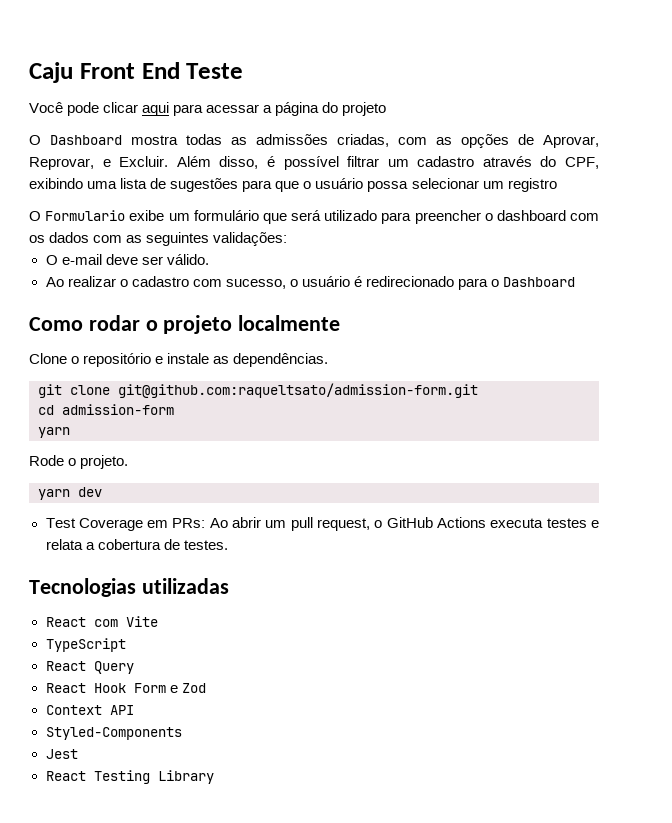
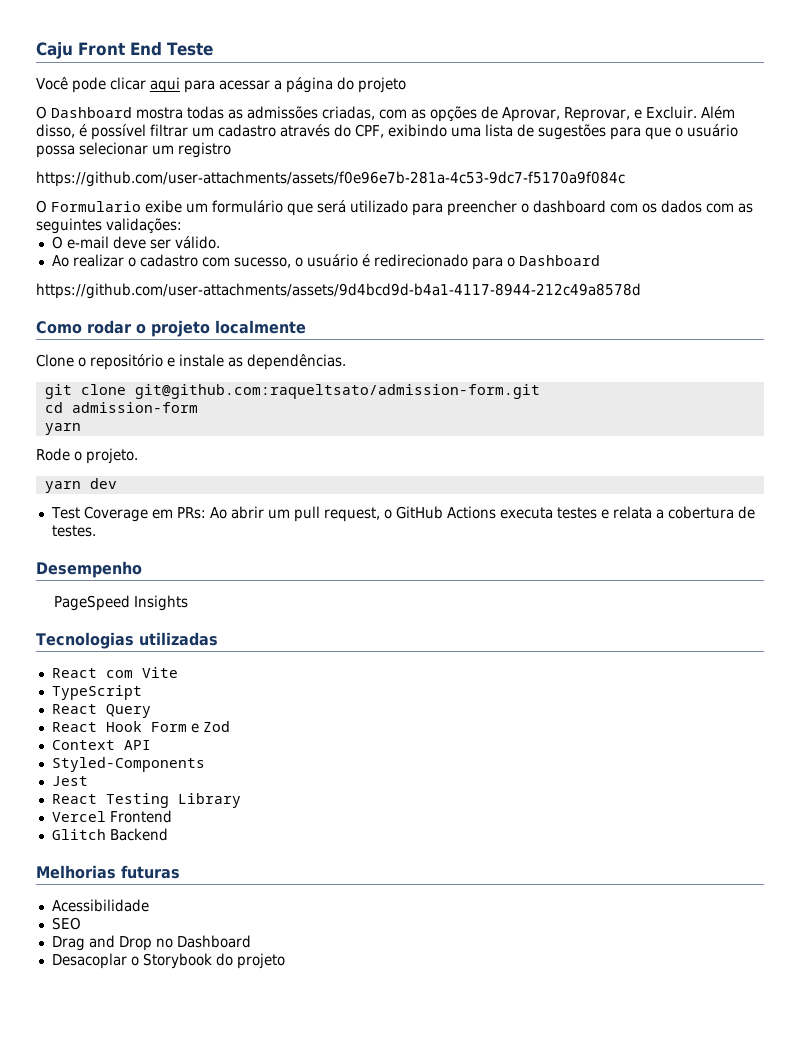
(557, 185) none -> [36,171,625,187] // https://github.com/user-attachments/assets/f0e96e7b-281a-4c53-9dc7-f5170a9f084c
(576, 282) none -> [36,283,641,299] // https://github.com/user-attachments/assets/9d4bcd9d-b4a1-4117-8944-212c49a8578d
(228, 545) none -> [36,561,142,578] [53,595,188,611] // Desempenho // PageSpeed Insights
(214, 777) none -> [51,810,172,823] [51,828,168,841] [36,865,180,879] [51,899,149,912] [51,917,81,930] [51,935,251,951] [51,953,285,969] // Vercel Frontend // Glitch Backend // Melhorias futuras // Acessibilidade // SEO // Drag and Drop no Dashboard // Desacoplar o Storybook do projeto

